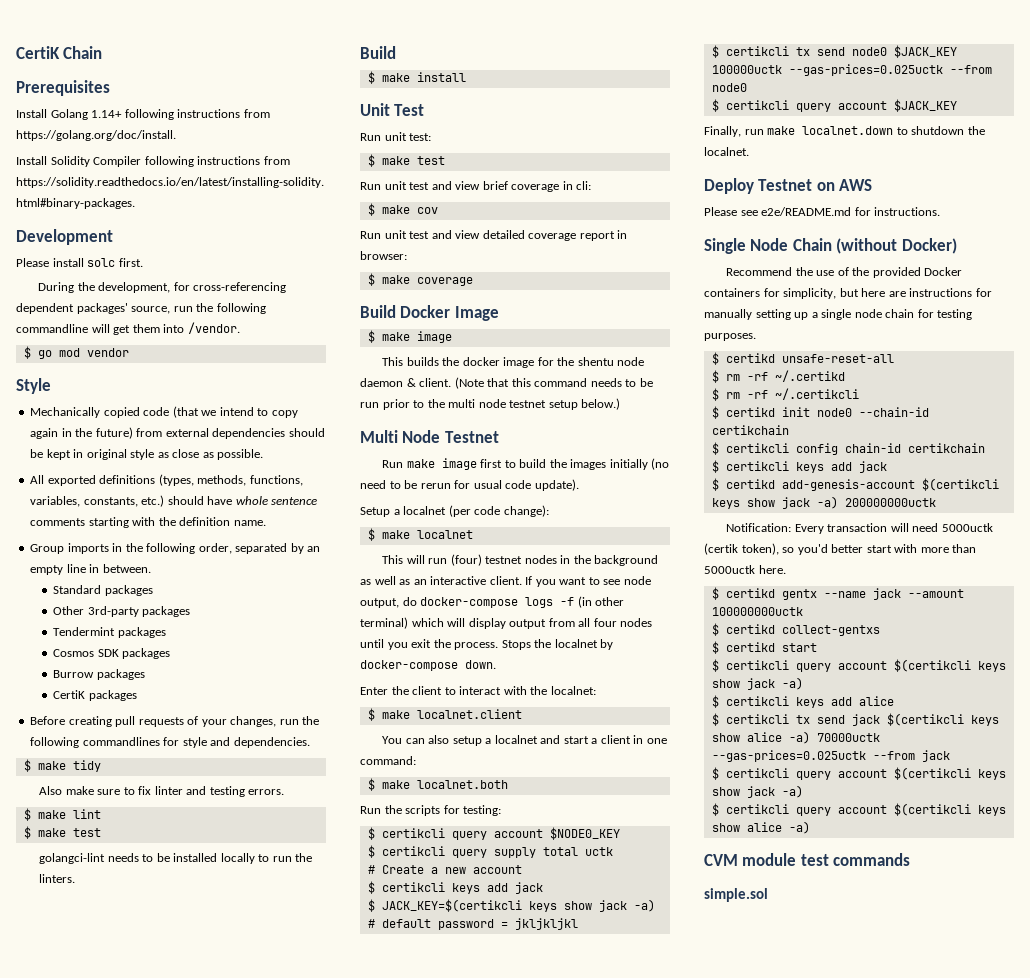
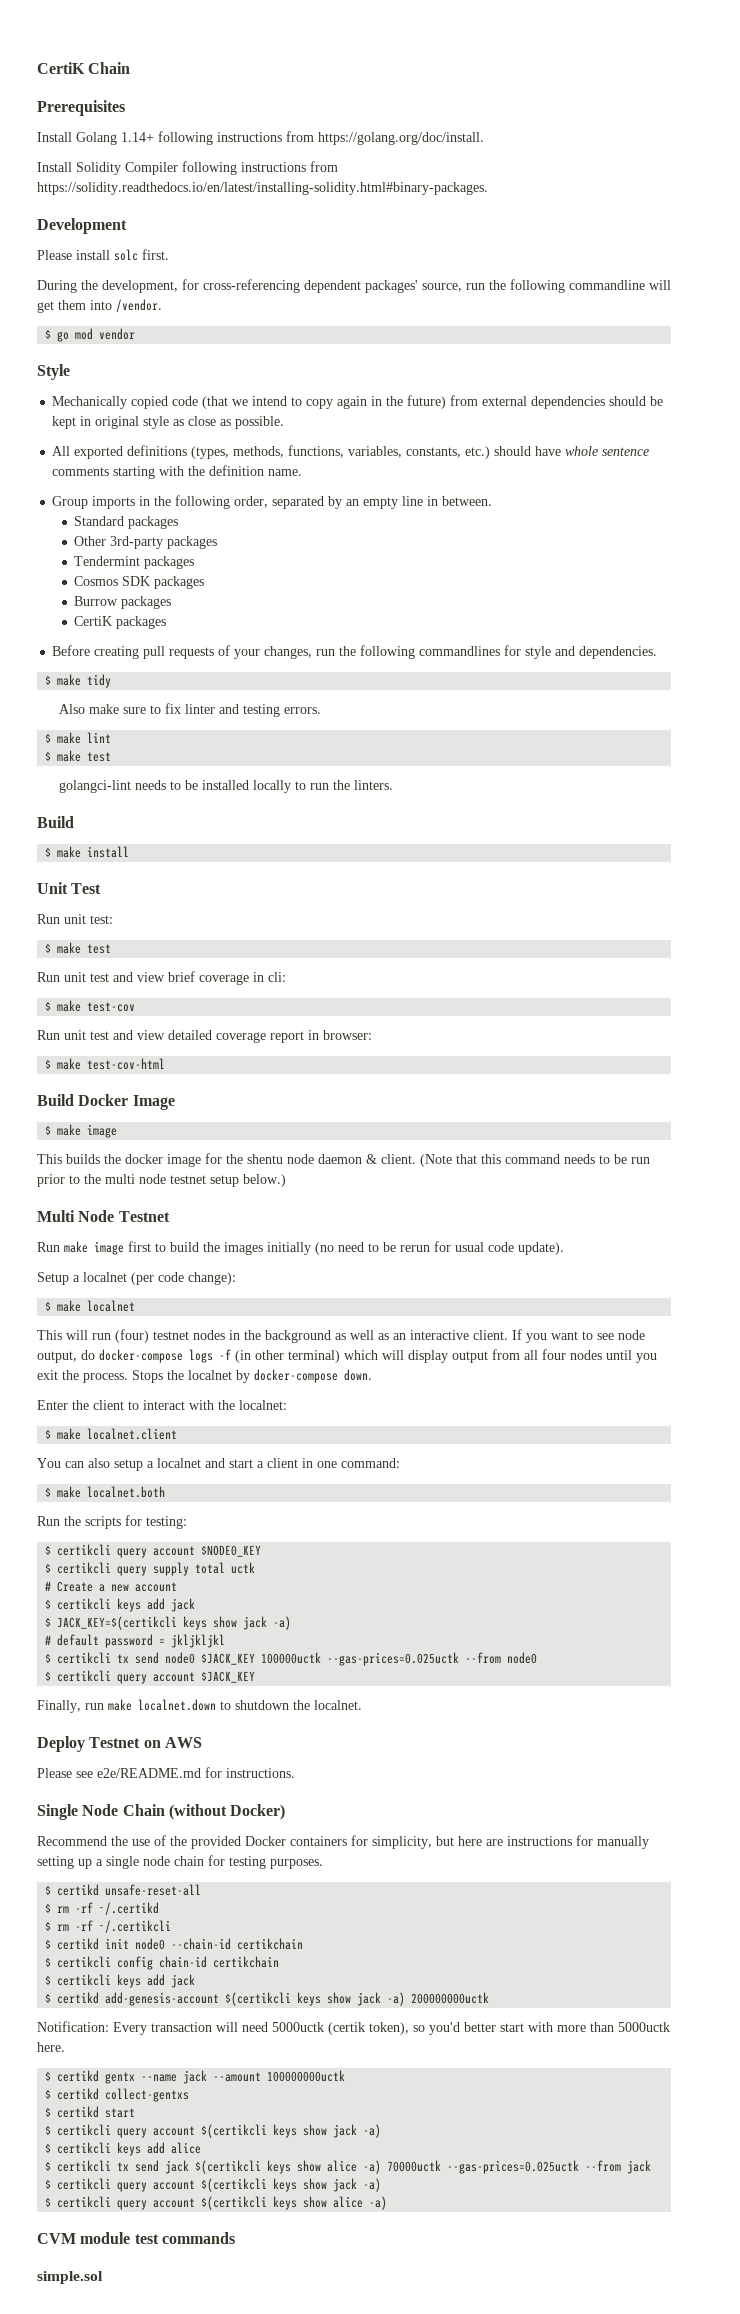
[416,207,438,214] cov -> [87,1002,136,1012] test-cov
[416,277,473,286] coverage -> [87,1058,166,1070] test-cov-html

